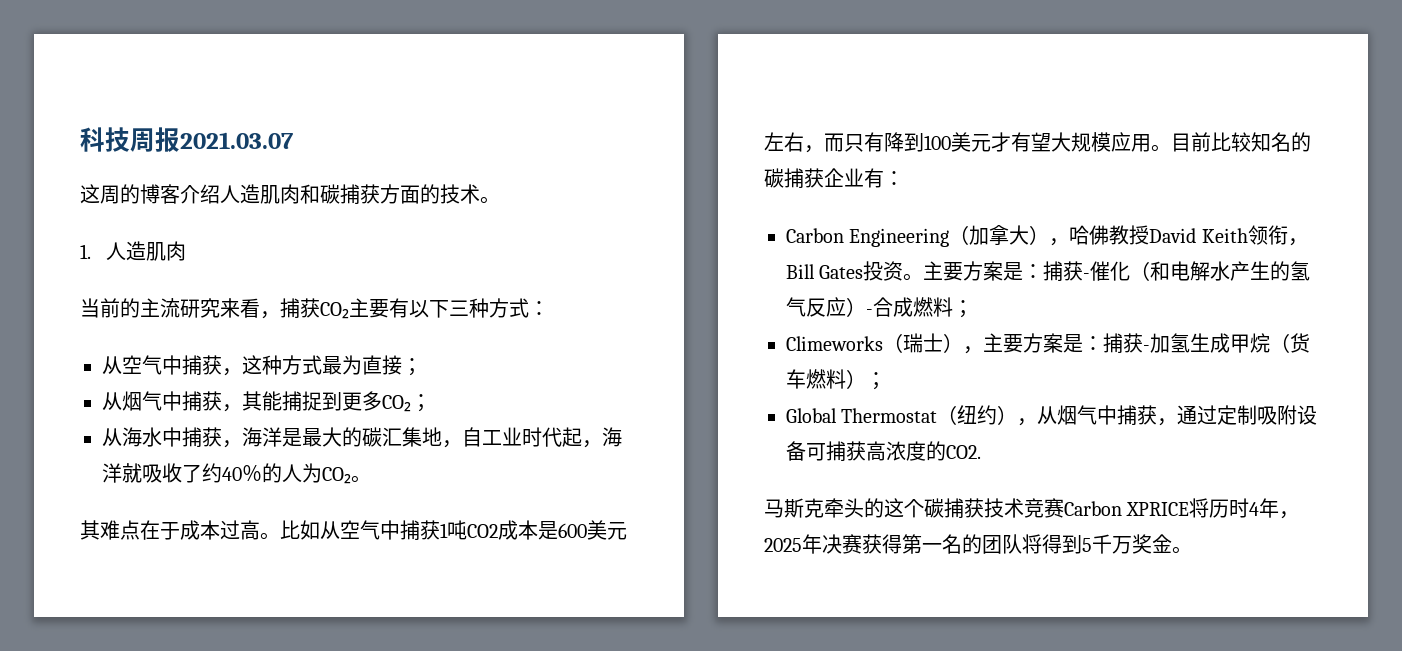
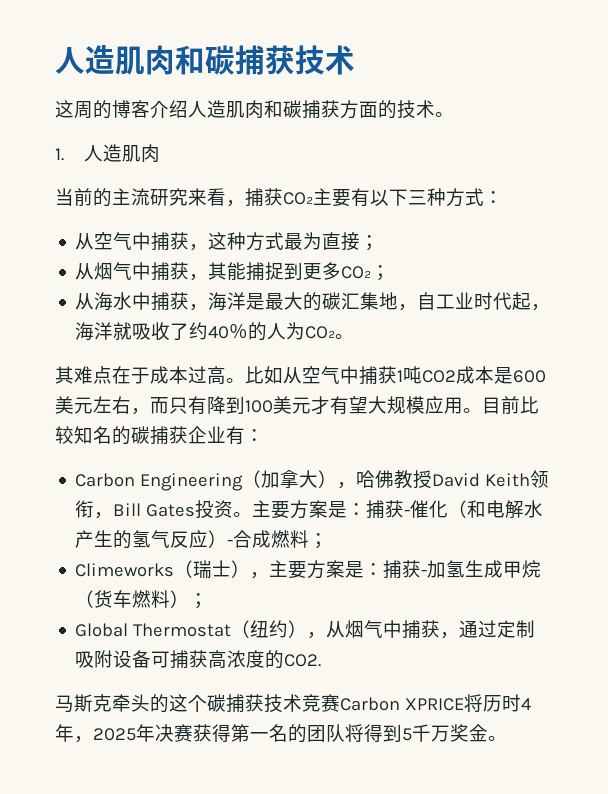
[80,127,294,152] 科技周报2021.03.07 -> [55,45,355,75] 人造肌肉和碳捕获技术

